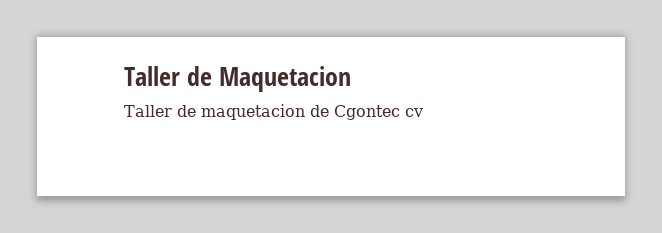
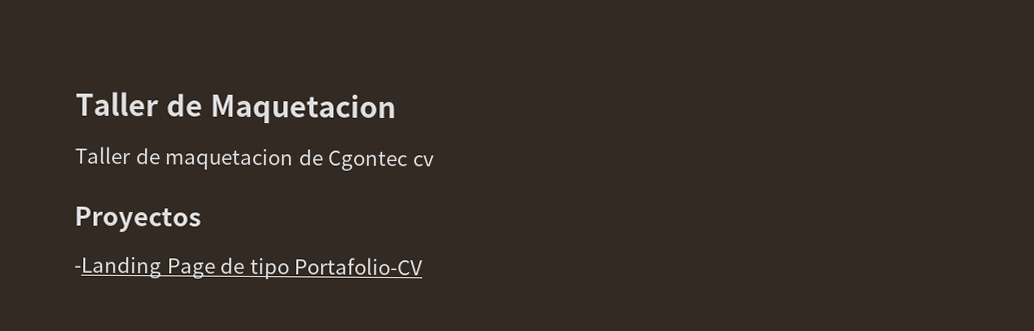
(423, 112) none -> [74,206,202,233] [74,256,424,280] // Proyectos // -Landing Page de tipo Portafolio-CV

